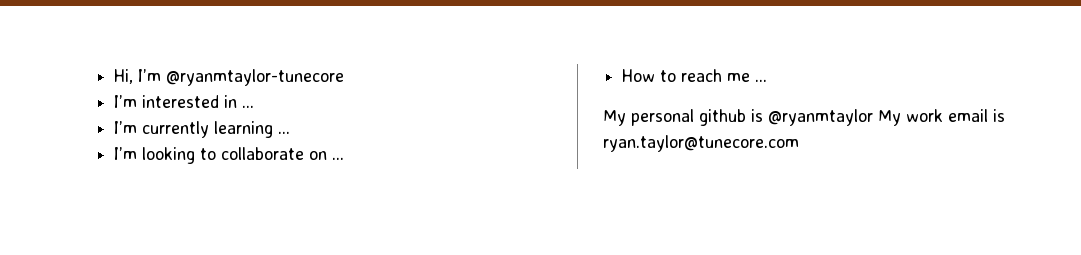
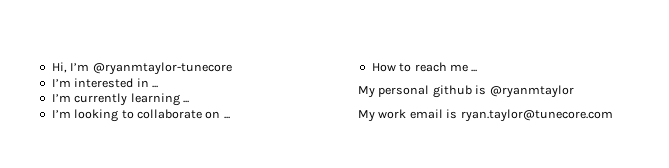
(873, 117) none -> (574, 91) //

